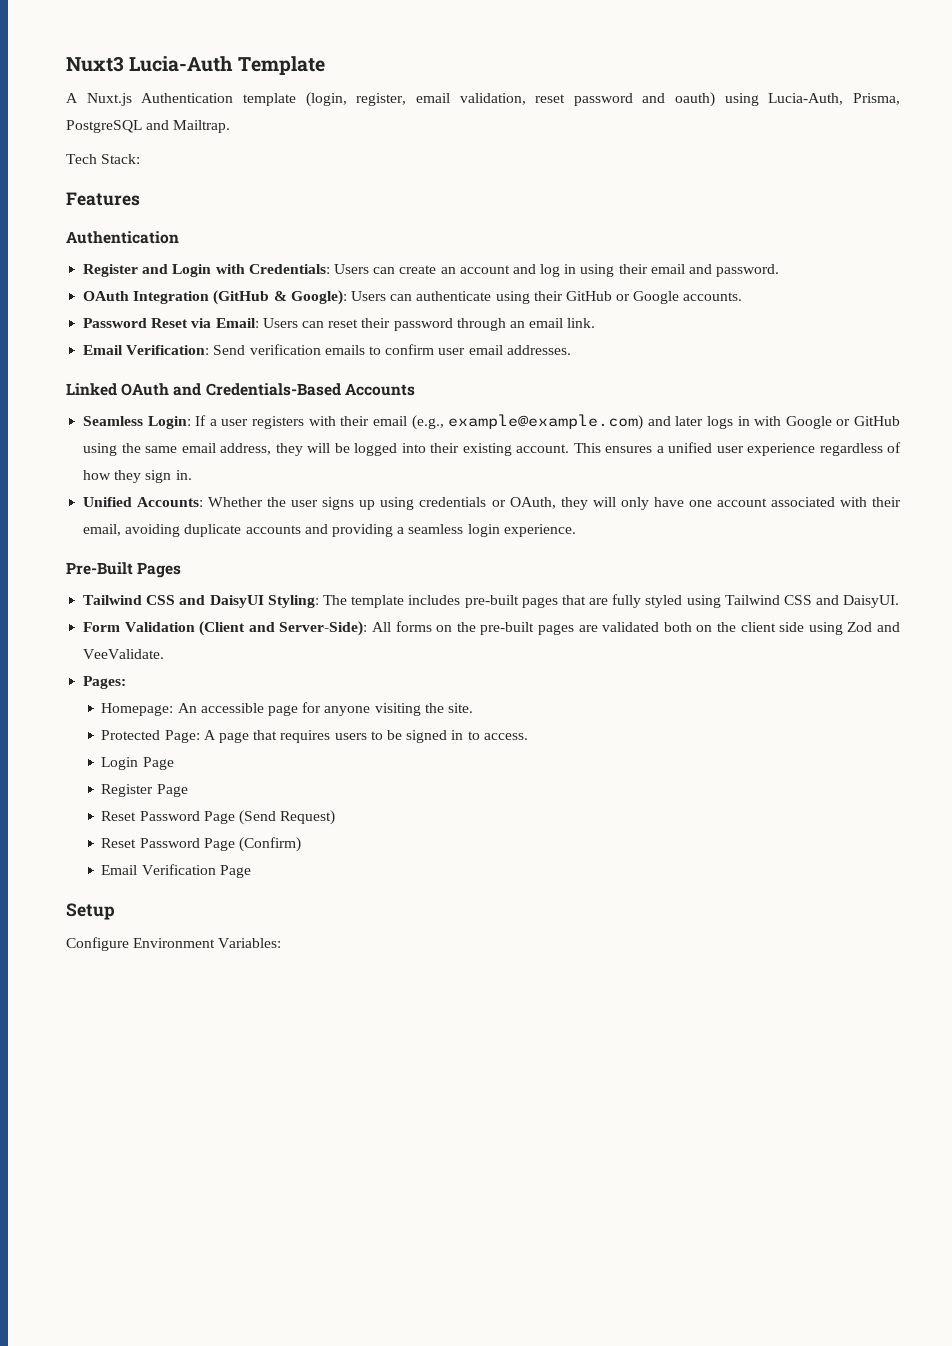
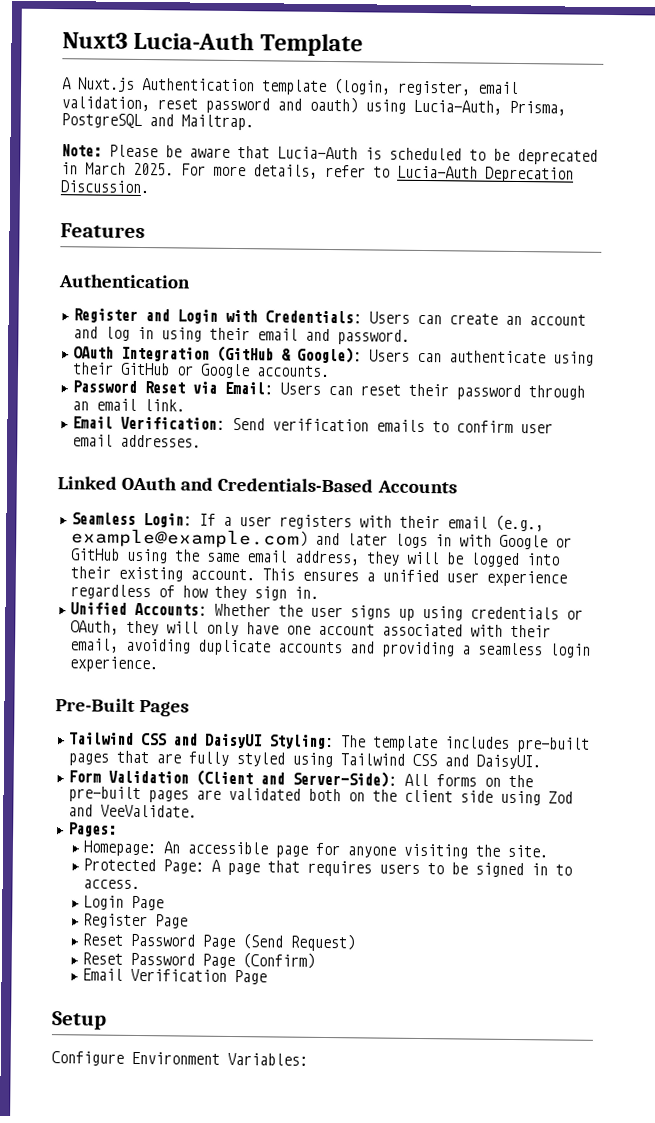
[66,154,141,164] Tech Stack: -> [61,144,598,165] [61,162,574,183] [60,180,150,194] Note: Please be aware that Lucia-Auth is scheduled to be deprecated in March 2025. For more details, refer to Lucia-Auth Deprecation Discussion.

